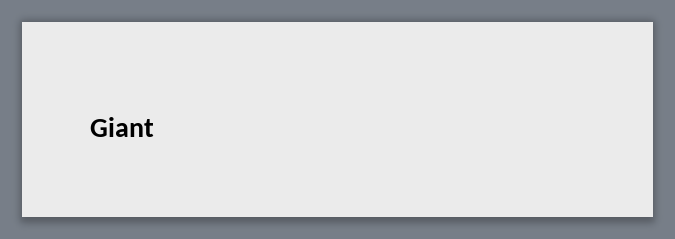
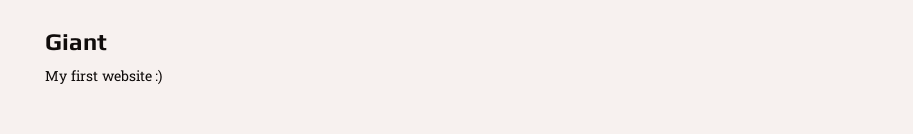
(154, 127) none -> [45,69,163,85] // My first website :)

